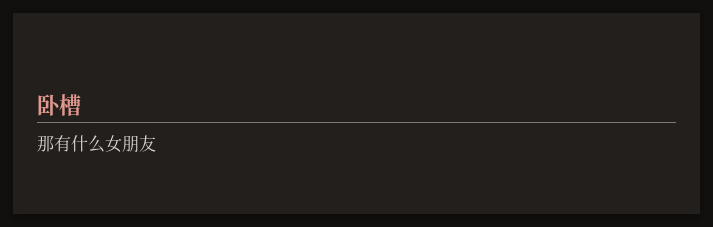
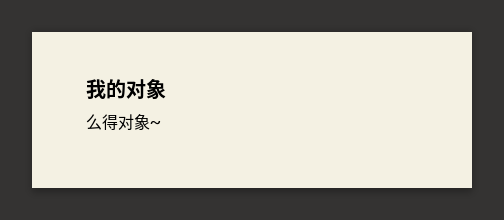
[37,94,81,116] [37,135,156,153] 卧槽 // 那有什么女朋友 -> [86,78,166,99] [86,114,161,130] 我的对象 // 么得对象~

